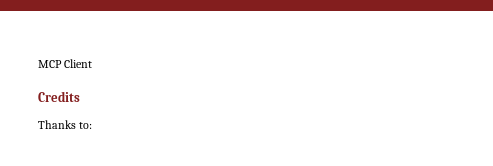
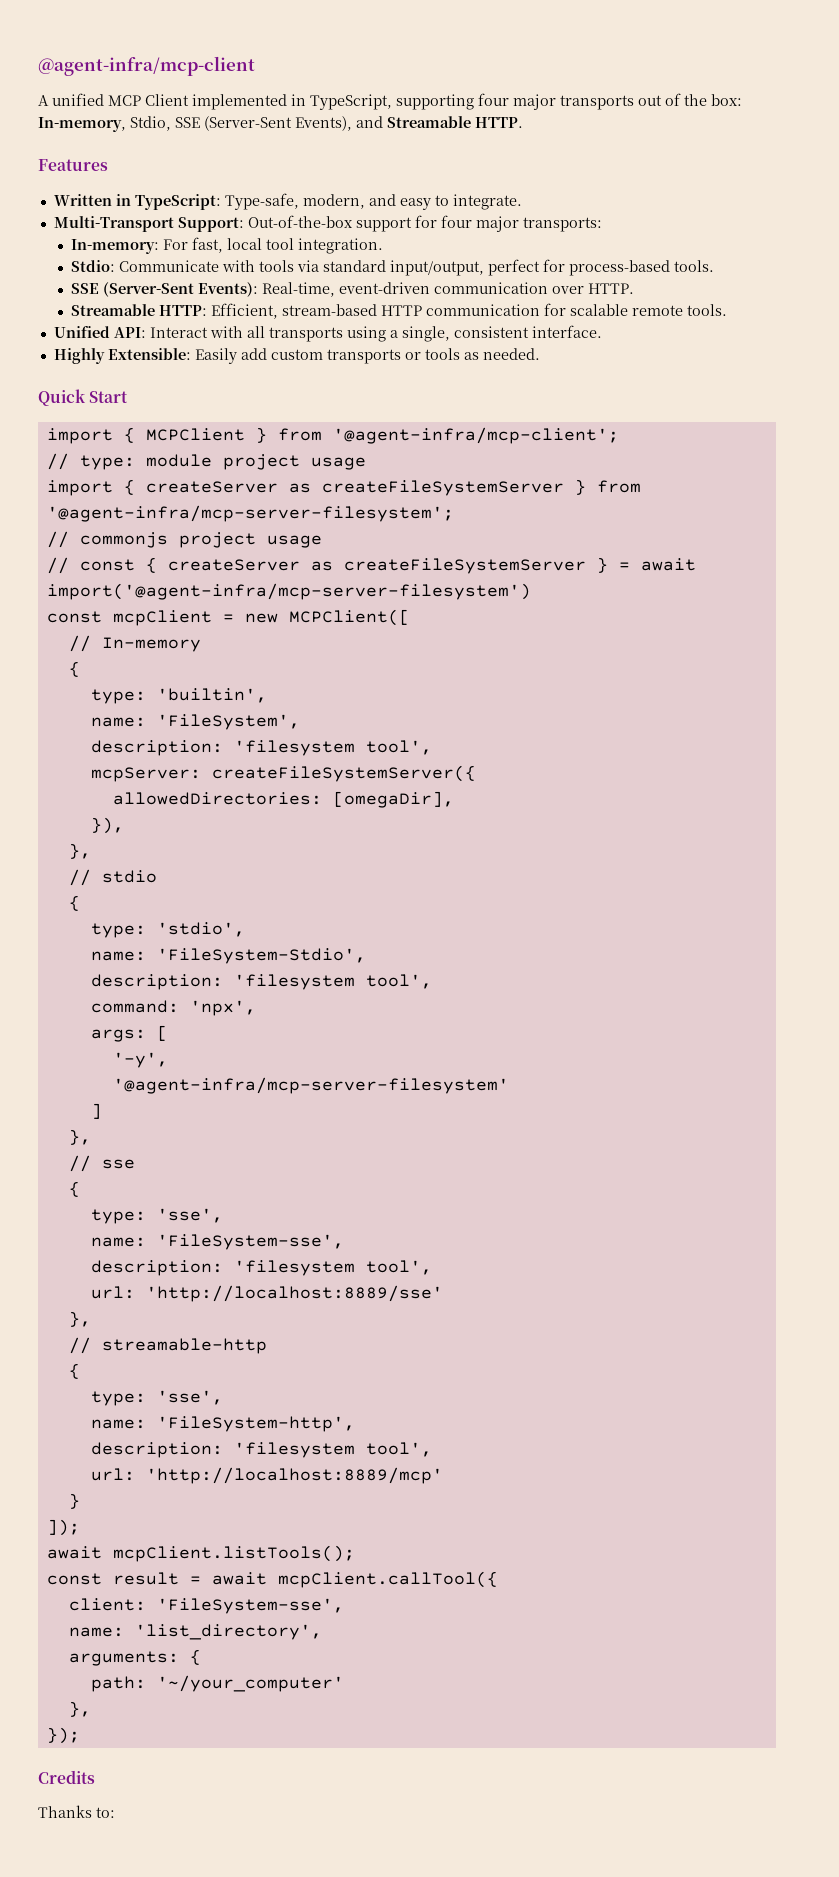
(38, 64) none -> [38,56,255,76] [38,93,104,106] @agent-infra/mcp-client // A unified
(93, 63) none -> [192,93,742,110] [38,116,523,132] [38,159,108,171] [53,193,522,210] [53,215,602,232] [71,237,384,254] [71,259,715,276] [71,282,635,297] [71,303,728,319] [53,325,602,342] [53,348,540,364] [38,389,129,406] [46,427,619,444] [46,453,366,470] [46,479,641,496] [46,505,454,522] [46,531,322,548] [46,557,696,574] [46,583,531,600] [46,609,410,626] [68,635,201,652] [68,661,80,677] [90,688,267,704] [90,714,300,730] [90,740,432,756] [90,765,476,782] [112,791,454,808] [90,817,124,834] [68,843,91,859] [68,869,157,886] [68,895,80,911] [90,922,245,938] [90,948,366,964] [90,974,432,990] [90,1000,256,1016] [90,1025,168,1042] [112,1052,168,1068] [112,1077,509,1094] [90,1103,102,1119] [68,1129,91,1145] [68,1155,135,1172] [68,1181,80,1197] [90,1208,223,1224] [90,1234,344,1250] [90,1260,432,1276] [90,1285,443,1302] [68,1311,91,1327] [68,1337,267,1354] [68,1363,80,1379] [90,1390,223,1406] [90,1416,355,1432] [90,1442,432,1458] [90,1467,443,1484] [68,1493,80,1509] [46,1519,80,1536] [46,1545,355,1562] [46,1571,498,1588] [68,1598,344,1614] [68,1624,322,1640] [68,1649,201,1666] [90,1675,344,1692] [68,1701,91,1717] [46,1727,80,1744] implemented in TypeScript, supporting four major transports out of the box: In-memory, Stdio, SSE (Server-Sent Events), and Streamable HTTP. // Features // Written in TypeScript: Type-safe, modern, and easy to integrate. // Multi-Transport Support: Out-of-the-box support for four major transports: // In-memory: For fast, local tool integration. // Stdio: Communicate with tools via standard input/output, perfect for process-based tools. // SSE (Server-Sent Events): Real-time, event-driven communication over HTTP. // Streamable HTTP: Efficient, stream-based HTTP communication for scalable remote tools. // Unified API: Interact with all transports using a single, consistent interface. // Highly Extensible: Easily add custom transports or tools as needed. // Quick Start // import { MCPClient } from '@agent-infra/mcp-client'; // // type: module project usage // import { createServer as createFileSystemServer } from '@agent-infra/mcp-server-filesystem'; // // commonjs project usage // // const { createServer as createFileSystemServer } = await import('@agent-infra/mcp-server-filesystem') // const mcpClient = new MCPClient([ // // In-memory // { // type: 'builtin', // name: 'FileSystem', // description: 'filesystem tool', // mcpServer: createFileSystemServer({ // allowedDirectories: [omegaDir], // }), // }, // // stdio // { // type: 'stdio', // name: 'FileSystem-Stdio', // description: 'filesystem tool', // command: 'npx', // args: [ // '-y', // '@agent-infra/mcp-server-filesystem' // ] // }, // // sse // { // type: 'sse', // name: 'FileSystem-sse', // description: 'filesystem tool', // url: 'http://localhost:8889/sse' // }, // // streamable-http // { // type: 'sse', // name: 'FileSystem-http', // description: 'filesystem tool', // url: 'http://localhost:8889/mcp' // } // ]); // await mcpClient.listTools(); // const result = await mcpClient.callTool({ // client: 'FileSystem-sse', // name: 'list_directory', // arguments: { // path: '~/your_computer' // }, // });

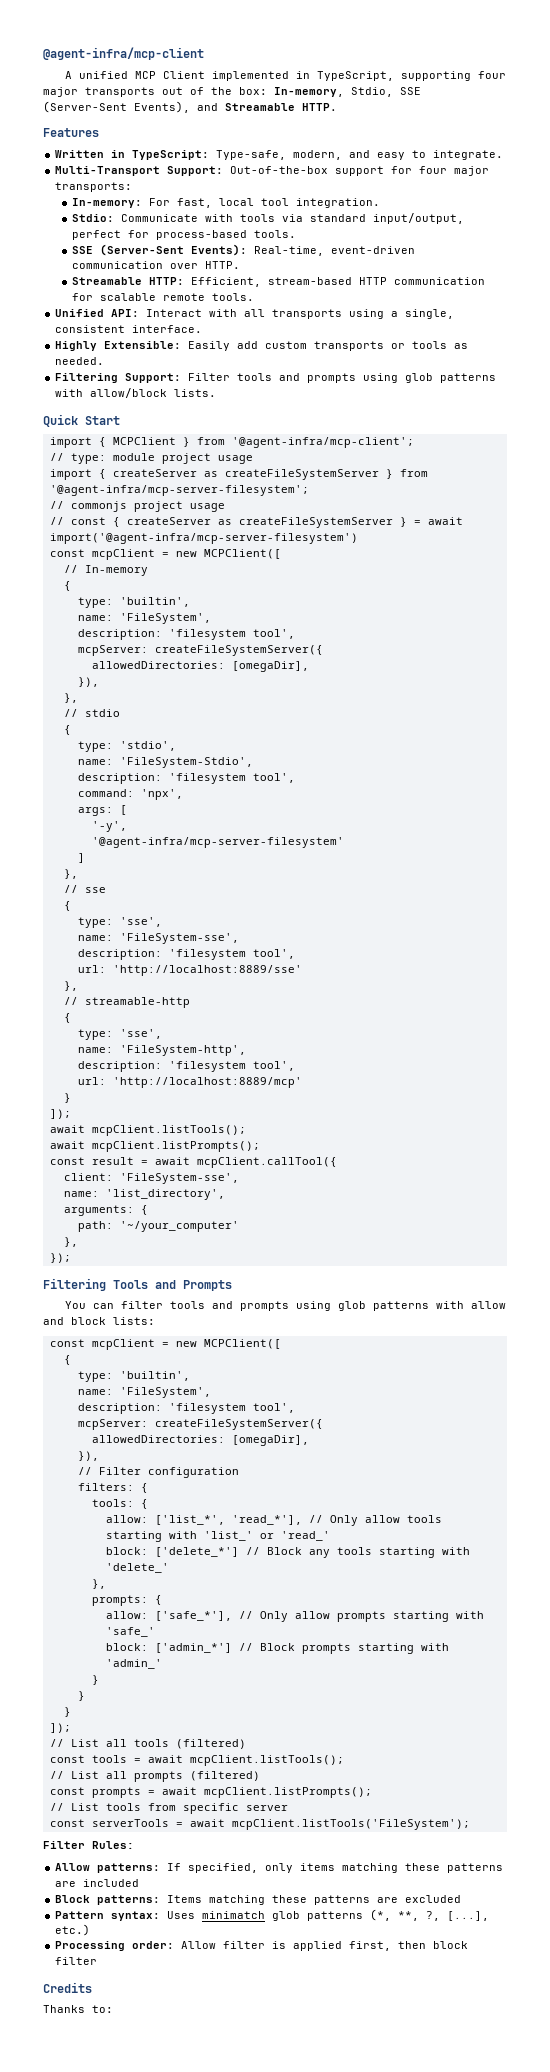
(540, 354) none -> [55,373,497,383] [55,388,217,398] // Filtering Support: Filter tools and prompts using glob patterns with allow/block lists.
(355, 1553) none -> [49,1141,260,1152] // await mcpClient.listPrompts();
(80, 1735) none -> [43,1278,232,1291] [65,1301,507,1311] [43,1317,155,1325] [49,1339,281,1350] [63,1355,71,1365] [77,1371,190,1382] [77,1387,211,1398] [77,1403,295,1414] [77,1419,323,1430] [91,1435,309,1446] [77,1451,99,1461] [77,1467,239,1478] [77,1483,148,1493] [91,1499,148,1509] [105,1515,442,1526] [105,1531,330,1542] [105,1547,470,1558] [105,1563,169,1573] [91,1579,106,1589] [91,1595,162,1606] [105,1611,484,1622] [105,1627,155,1637] [105,1643,449,1654] [105,1659,162,1669] [91,1675,99,1685] [77,1691,85,1701] [63,1707,71,1717] [49,1723,71,1733] [49,1739,246,1749] [49,1755,344,1766] [49,1771,260,1782] [49,1787,372,1798] [49,1803,288,1814] [49,1819,470,1830] [43,1841,134,1849] [55,1863,504,1873] [55,1879,140,1887] [55,1895,462,1905] [55,1909,490,1921] [55,1924,91,1936] [55,1941,469,1951] [55,1957,98,1965] // Filtering Tools and Prompts // You can filter tools and prompts using glob patterns with allow and block lists: // const mcpClient = new MCPClient([ // { // type: 'builtin', // name: 'FileSystem', // description: 'filesystem tool', // mcpServer: createFileSystemServer({ // allowedDirectories: [omegaDir], // }), // // Filter configuration // filters: { // tools: { // allow: ['list_*', 'read_*'], // Only allow tools starting with 'list_' or 'read_' // block: ['delete_*'] // Block any tools starting with 'delete_' // }, // prompts: { // allow: ['safe_*'], // Only allow prompts starting with 'safe_' // block: ['admin_*'] // Block prompts starting with 'admin_' // } // } // } // ]); // // List all tools (filtered) // const tools = await mcpClient.listTools(); // // List all prompts (filtered) // const prompts = await mcpClient.listPrompts(); // // List tools from specific server // const serverTools = await mcpClient.listTools('FileSystem'); // Filter Rules: // Allow patterns: If specified, only items matching these patterns are included // Block patterns: Items matching these patterns are excluded // Pattern syntax: Uses minimatch glob patterns (*, **, ?, [...], etc.) // Processing order: Allow filter is applied first, then block filter

